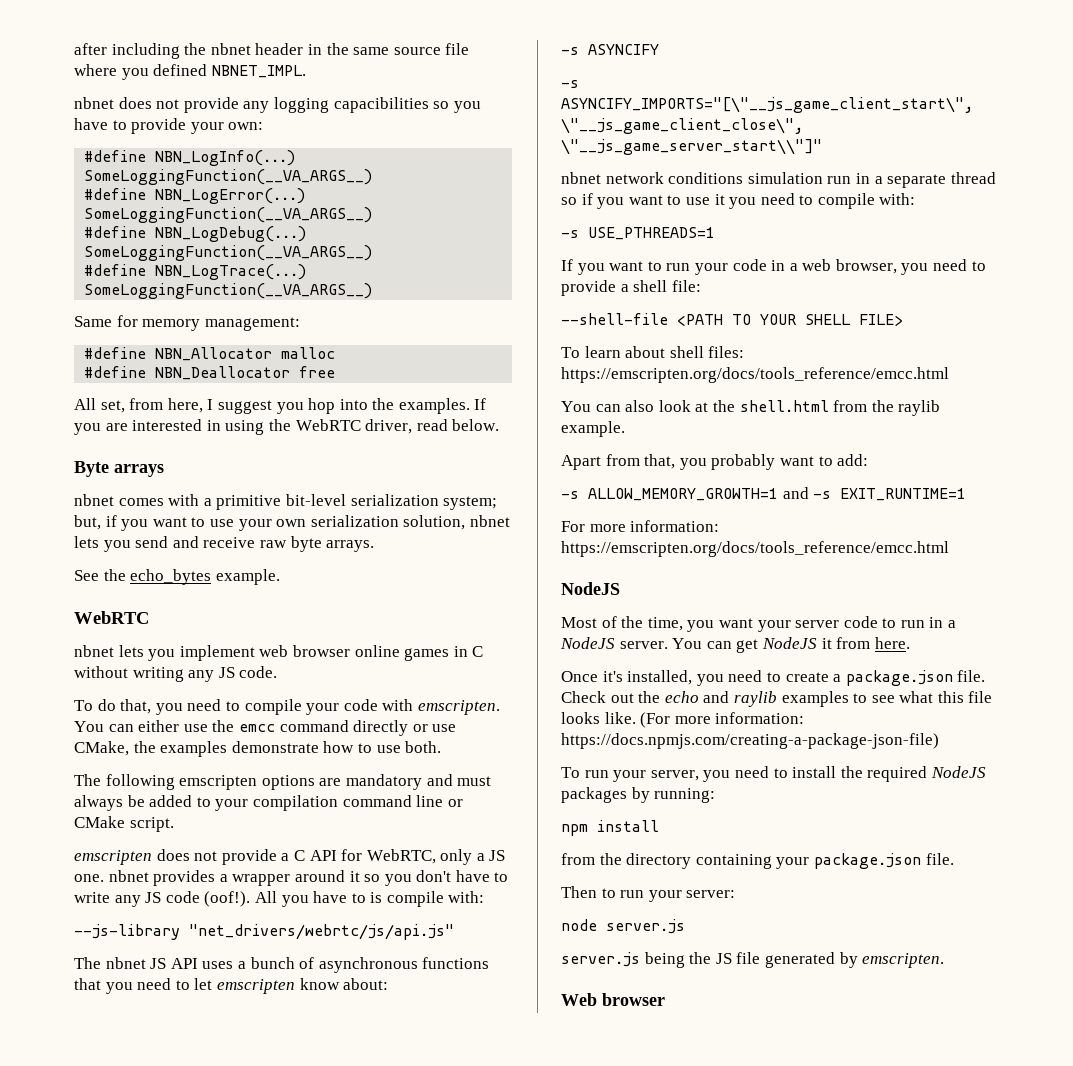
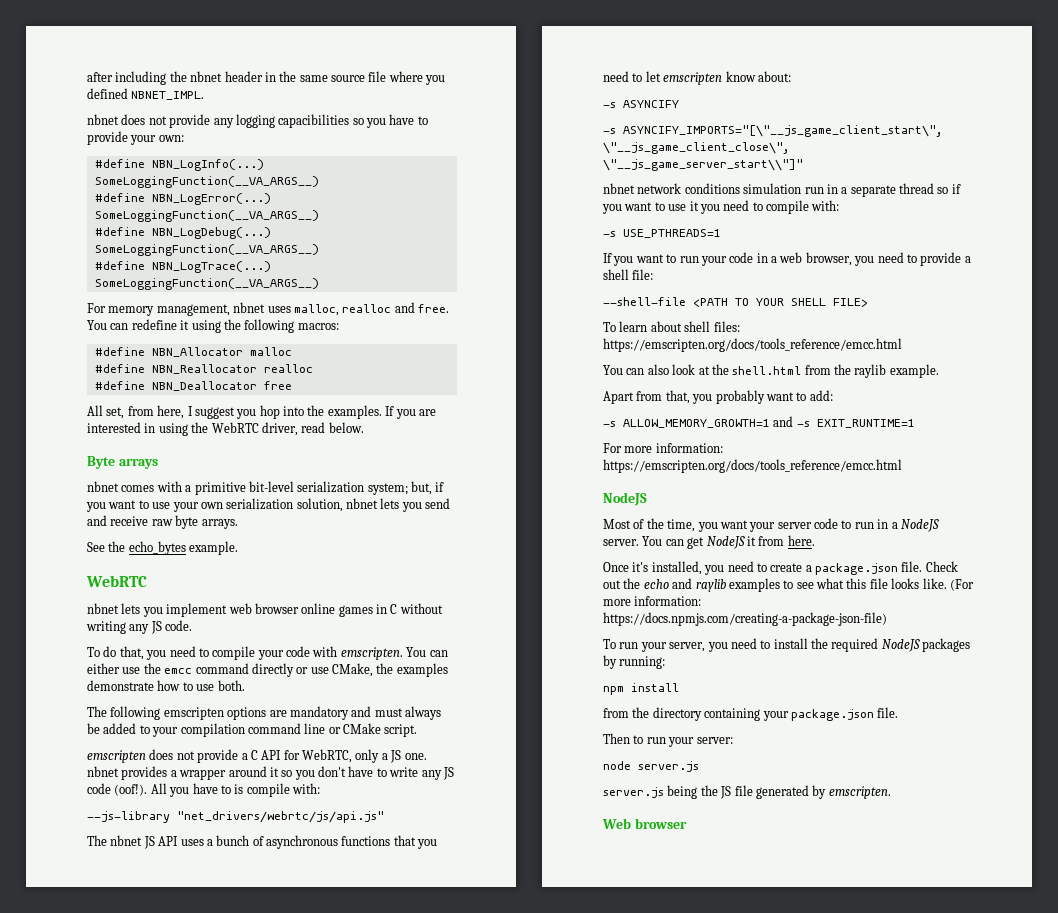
[74,315,300,331] Same for memory management: -> [87,302,449,316] [87,319,339,333] For memory management, nbnet uses malloc, realloc and free. You can redefine it using the following macros:
(336, 353) none -> [94,364,313,374] // #define NBN_Reallocator realloc

